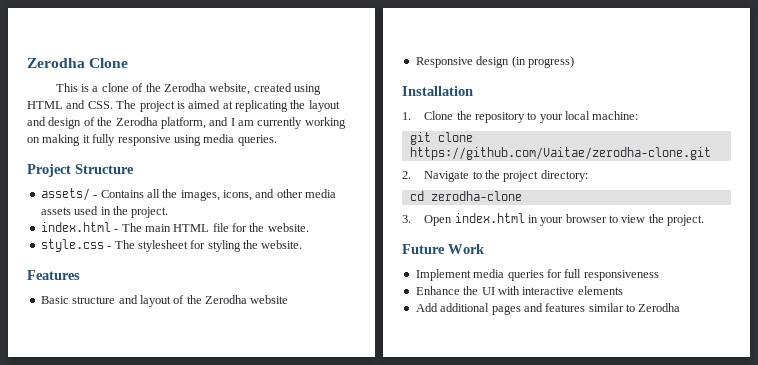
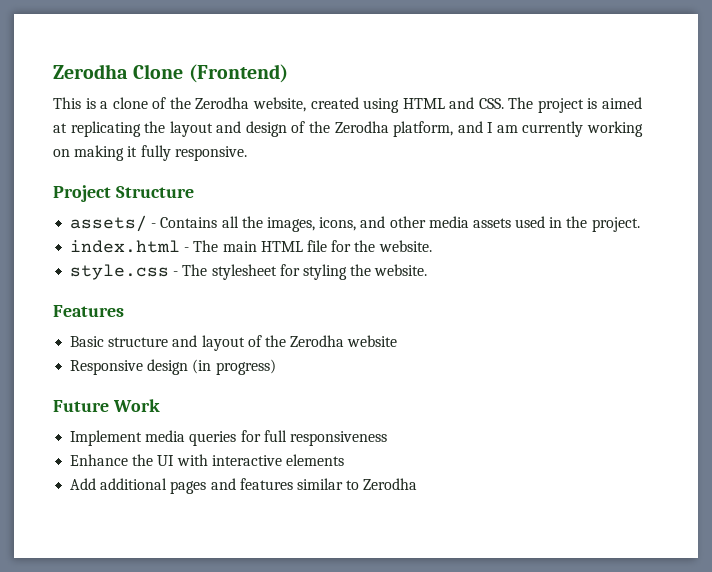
(129, 63) none -> [188,64,288,83] (Frontend)
[117,134,277,146] responsive using media queries. -> [174,146,247,161] responsive.
[402,86,473,96] [402,111,639,123] [409,132,473,145] [409,147,711,160] [402,170,588,182] [409,191,522,201] [402,213,705,226] // Installation // 1. Clone the repository to your local machine: // git clone https://github.com/Vaitae/zerodha-clone.git // 2. Navigate to the project directory: // cd zerodha-clone // 3. Open index.html in your browser to view the project. -> (276, 367) none

